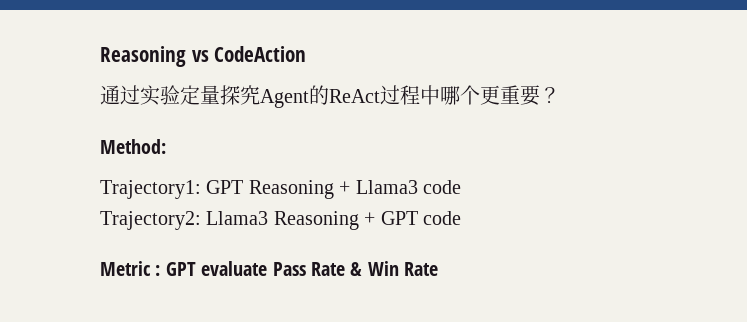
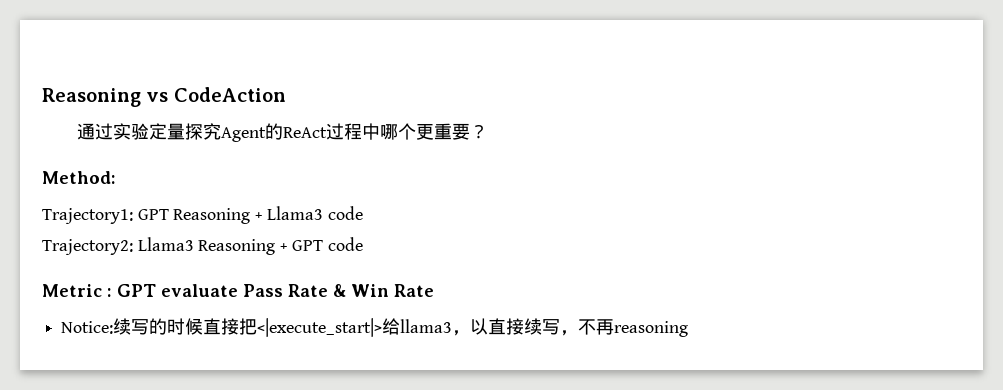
(439, 269) none -> [61,318,689,337] // Notice:续写的时候直接把<|execute_start|>给llama3，以直接续写，不再reasoning

